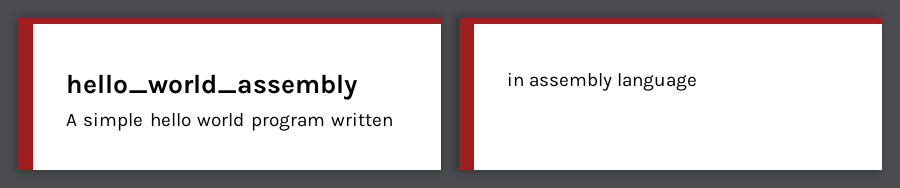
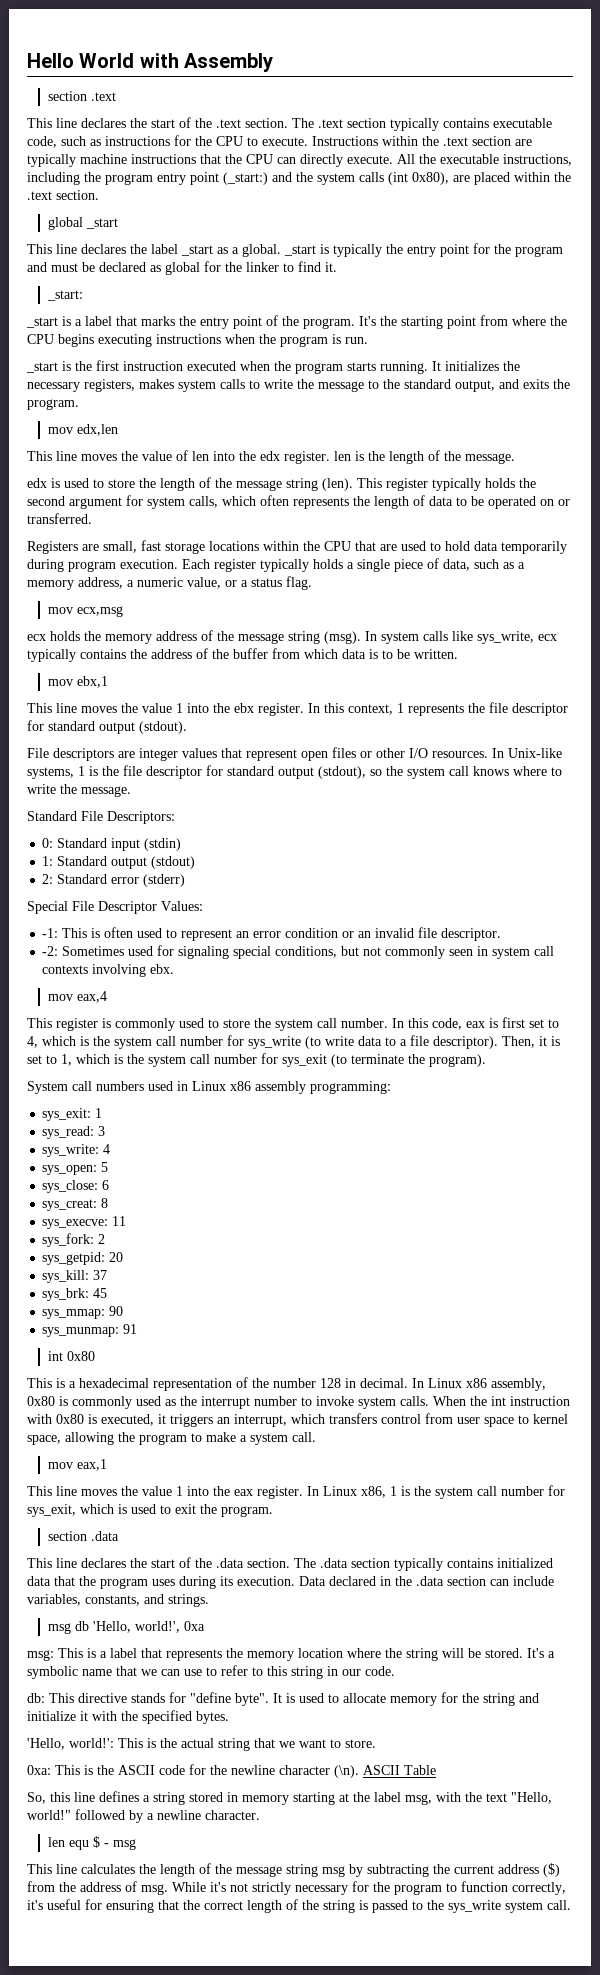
[66,74,358,100] [66,112,393,131] [507,72,698,91] hello_world_assembly // A simple hello world program written in assembly language -> [27,53,274,72] [47,91,116,101] [27,117,552,131] [27,135,532,148] [27,154,572,167] [27,172,571,185] [27,190,99,200] [47,217,118,230] [27,243,563,257] [27,261,337,275] [46,290,83,301] [26,315,567,329] [27,334,368,347] [26,360,520,374] [27,379,570,392] [27,399,79,410] [47,424,118,436] [27,450,515,464] [27,477,536,491] [27,495,570,509] [27,513,92,524] [27,540,567,554] [27,558,525,572] [27,576,312,590] [47,606,123,617] [27,630,557,644] [27,648,458,662] [47,676,108,688] [27,702,568,716] [27,720,187,734] [27,747,562,761] [27,765,562,779] [27,784,131,797] [27,811,175,824] [42,838,182,851] [42,856,196,869] [42,874,186,887] [27,901,203,914] [42,927,502,941] [42,945,555,959] [42,964,175,977] [47,991,107,1003] [27,1017,559,1031] [27,1035,560,1049] [27,1053,486,1067] [27,1081,391,1094] [42,1108,103,1121] [42,1126,106,1139] [42,1144,111,1157] [42,1162,109,1175] [42,1180,110,1193] [42,1198,109,1211] [42,1216,127,1229] [42,1233,106,1247] [42,1252,124,1265] [42,1270,108,1283] [42,1288,108,1301] [42,1306,124,1319] [42,1324,138,1337] [47,1351,95,1361] [27,1377,546,1391] [27,1396,570,1409] [27,1413,568,1427] [27,1432,316,1445] [47,1459,107,1471] [27,1485,565,1499] [27,1504,273,1517] [47,1531,119,1541] [27,1557,553,1571] [27,1576,554,1589] [27,1594,209,1607] [47,1621,205,1634] [27,1648,555,1661] [27,1665,395,1679] [27,1692,539,1706] [27,1710,229,1724] [27,1738,376,1751] [27,1764,436,1778] [27,1791,552,1805] [27,1809,260,1823] [47,1836,136,1850] [27,1863,560,1877] [27,1881,566,1895] [27,1899,571,1913] Hello World with Assembly // section .text // This line declares the start of the .text section. The .text section typically contains executable code, such as instructions for the CPU to execute. Instructions within the .text section are typically machine instructions that the CPU can directly execute. All the executable instructions, including the program entry point (_start:) and the system calls (int 0x80), are placed within the .text section. // global _start // This line declares the label _start as a global. _start is typically the entry point for the program and must be declared as global for the linker to find it. // _start: // _start is a label that marks the entry point of the program. It's the starting point from where the CPU begins executing instructions when the program is run. // _start is the first instruction executed when the program starts running. It initializes the necessary registers, makes system calls to write the message to the standard output, and exits the program. // mov edx,len // This line moves the value of len into the edx register. len is the length of the message. // edx is used to store the length of the message string (len). This register typically holds the second argument for system calls, which often represents the length of data to be operated on or transferred. // Registers are small, fast storage locations within the CPU that are used to hold data temporarily during program execution. Each register typically holds a single piece of data, such as a memory address, a numeric value, or a status flag. // mov ecx,msg // ecx holds the memory address of the message string (msg). In system calls like sys_write, ecx typically contains the address of the buffer from which data is to be written. // mov ebx,1 // This line moves the value 1 into the ebx register. In this context, 1 represents the file descriptor for standard output (stdout). // File descriptors are integer values that represent open files or other I/O resources. In Unix-like systems, 1 is the file descriptor for standard output (stdout), so the system call knows where to write the message. // Standard File Descriptors: // 0: Standard input (stdin) // 1: Standard output (stdout) // 2: Standard error (stderr) // Special File Descriptor Values: // -1: This is often used to represent an error condition or an invalid file descriptor. // -2: Sometimes used for signaling special conditions, but not commonly seen in system call contexts involving ebx. // mov eax,4 // This register is commonly used to store the system call number. In this code, eax is first set to 4, which is the system call number for sys_write (to write data to a file descriptor). Then, it is set to 1, which is the system call number for sys_exit (to terminate the program). // System call numbers used in Linux x86 assembly programming: // sys_exit: 1 // sys_read: 3 // sys_write: 4 // sys_open: 5 // sys_close: 6 // sys_creat: 8 // sys_execve: 11 // sys_fork: 2 // sys_getpid: 20 // sys_kill: 37 // sys_brk: 45 // sys_mmap: 90 // sys_munmap: 91 // int 0x80 // This is a hexadecimal representation of the number 128 in decimal. In Linux x86 assembly, 0x80 is commonly used as the interrupt number to invoke system calls. When the int instruction with 0x80 is executed, it triggers an interrupt, which transfers control from user space to kernel space, allowing the program to make a system call. // mov eax,1 // This line moves the value 1 into the eax register. In Linux x86, 1 is the system call number for sys_exit, which is used to exit the program. // section .data // This line declares the start of the .data section. The .data section typically contains initialized data that the program uses during its execution. Data declared in the .data section can include variables, constants, and strings. // msg db 'Hello, world!', 0xa // msg: This is a label that represents the memory location where the string will be stored. It's a symbolic name that we can use to refer to this string in our code. // db: This directive stands for "define byte". It is used to allocate memory for the string and initialize it with the specified bytes. // 'Hello, world!': This is the actual string that we want to store. // 0xa: This is the ASCII code for the newline character (\n). ASCII Table // So, this line defines a string stored in memory starting at the label msg, with the text "Hello, world!" followed by a newline character. // len equ $ - msg // This line calculates the length of the message string msg by subtracting the current address ($) from the address of msg. While it's not strictly necessary for the program to function correctly, it's useful for ensuring that the correct length of the string is passed to the sys_write system call.

